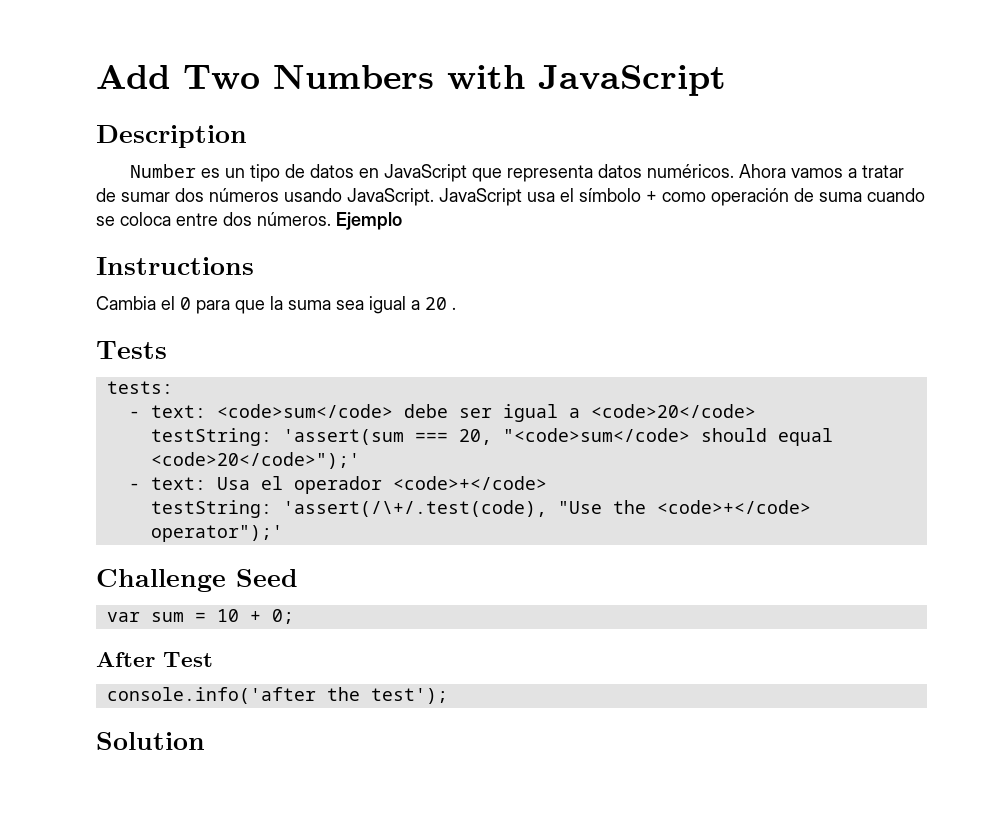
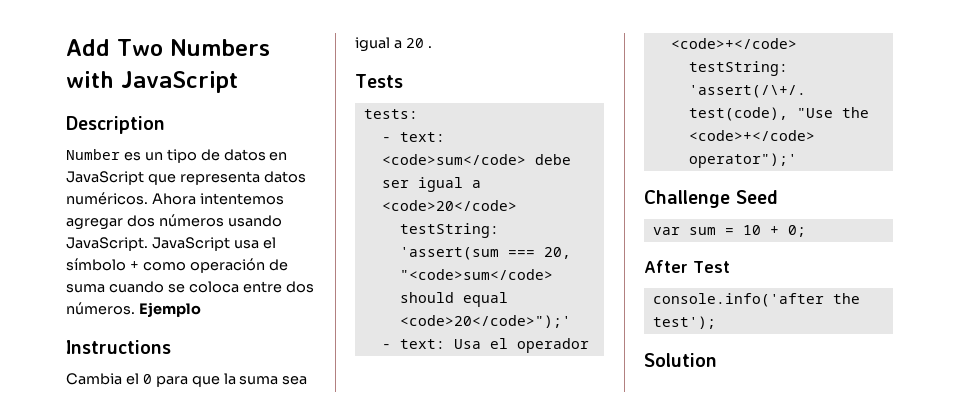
[791,165,905,178] [96,188,170,202] vamos a tratar de sumar -> [199,193,284,205] [66,218,123,230] intentemos agregar

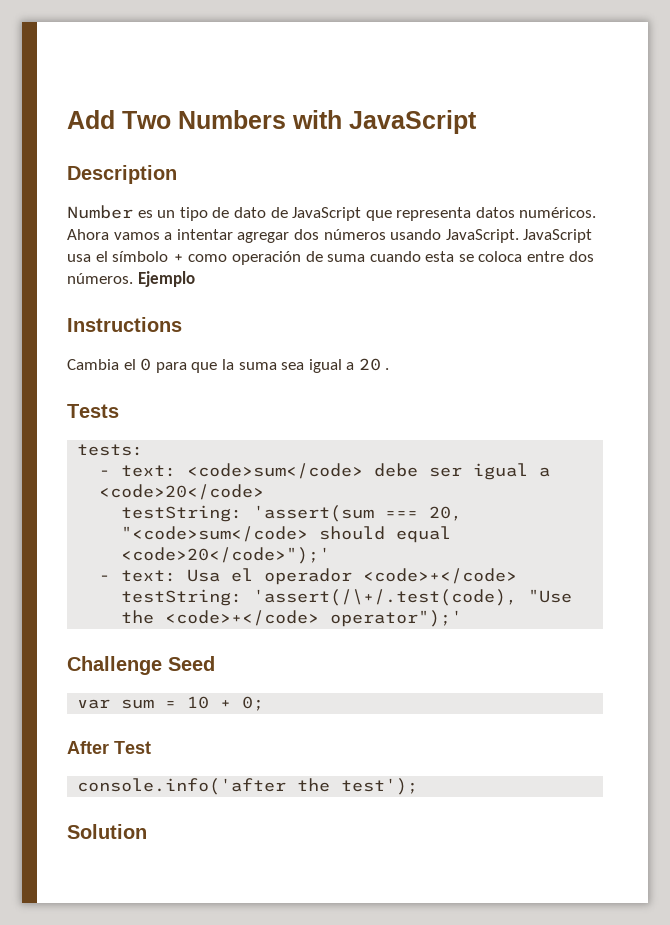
[223,149,288,161] datos en -> [233,207,288,218] dato de
[199,193,284,205] intentemos -> [113,229,233,240] vamos a intentar
(164, 287) none -> [425,251,455,262] esta

